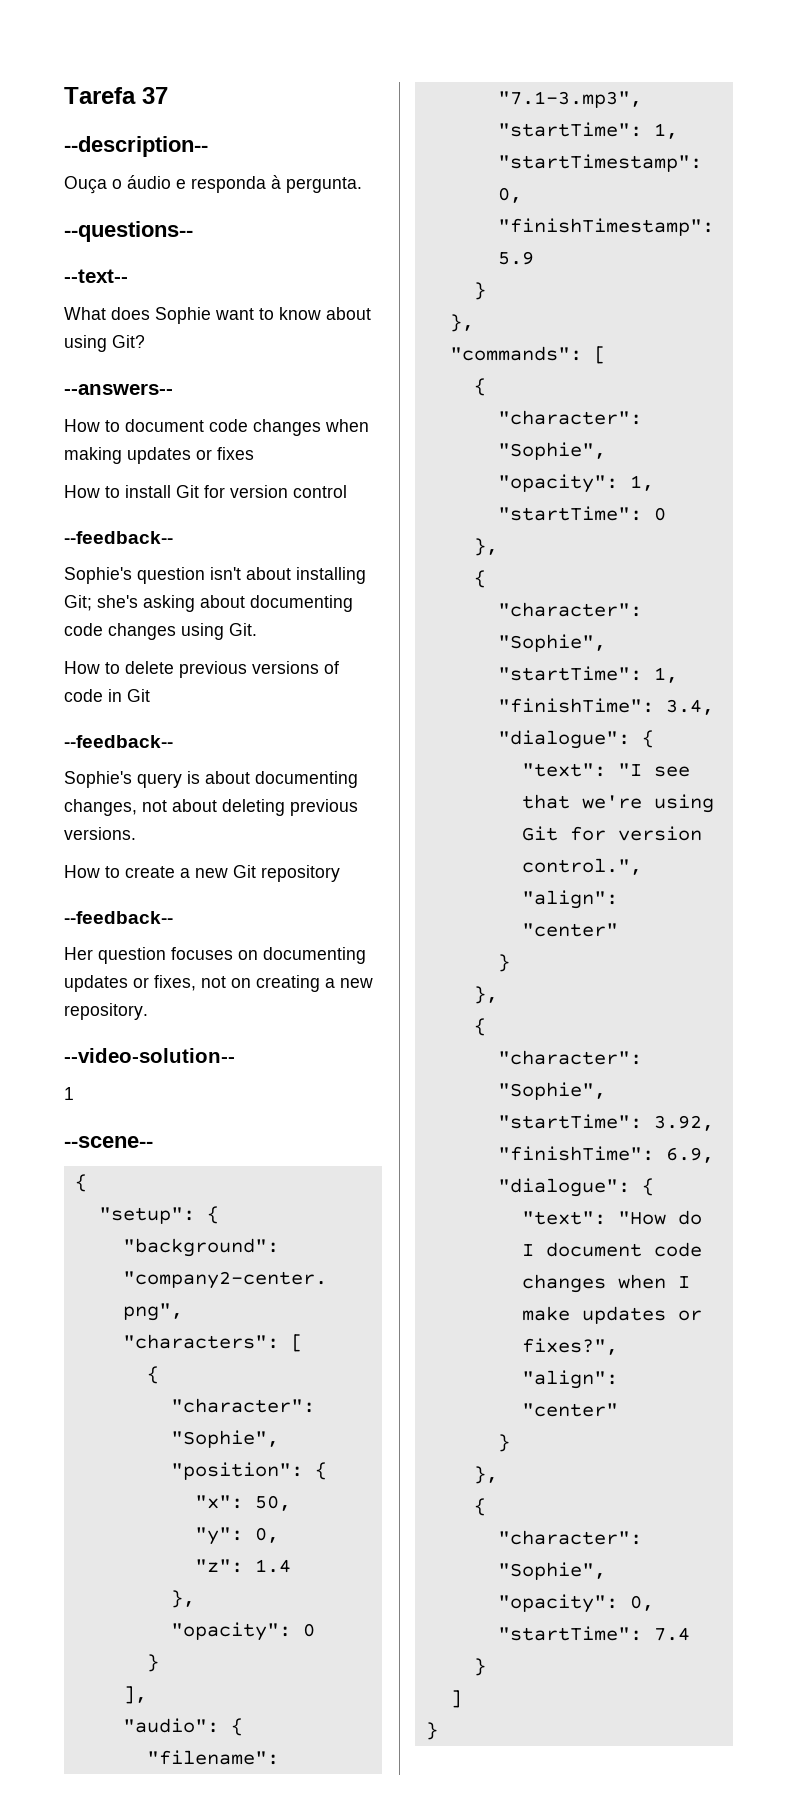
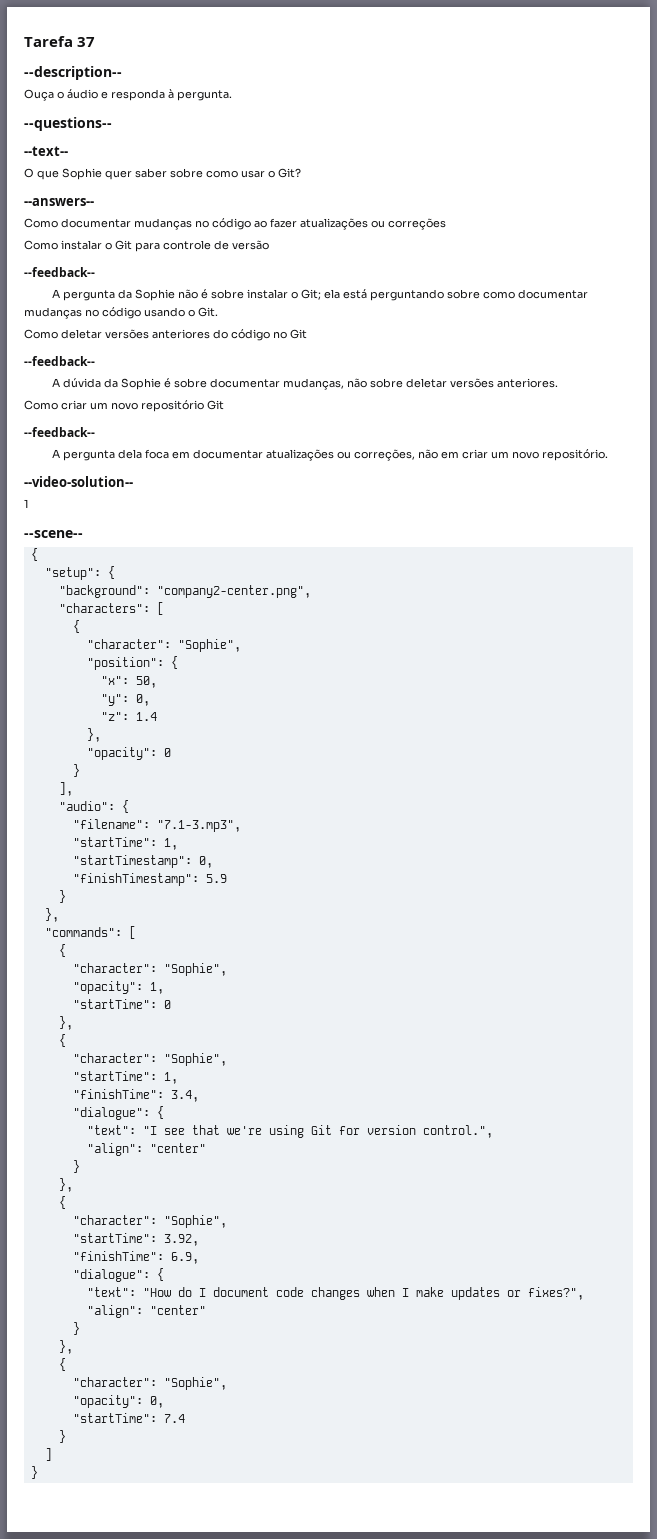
[64,307,371,324] [64,335,145,352] [64,383,173,395] [64,419,369,436] [64,447,254,464] [64,485,347,498] [64,531,173,544] [64,567,366,584] [64,595,353,612] [64,623,257,640] [64,661,339,678] [64,689,150,702] [64,735,173,748] [64,771,358,788] [64,799,358,816] [64,827,136,840] [64,865,340,882] [64,911,173,924] [64,947,366,964] [64,975,373,992] [64,1003,148,1020] What does Sophie want to know about using Git? // --answers-- // How to document code changes when making updates or fixes // How to install Git for version control // --feedback-- // Sophie's question isn't about installing Git; she's asking about documenting code changes using Git. // How to delete previous versions of code in Git // --feedback-- // Sophie's query is about documenting changes, not about deleting previous versions. // How to create a new Git repository // --feedback-- // Her question focuses on documenting updates or fixes, not on creating a new repository. -> [24,168,301,180] [24,198,94,206] [24,218,446,230] [24,240,269,252] [24,267,95,277] [51,289,588,301] [24,307,218,319] [24,329,307,341] [24,356,95,366] [51,378,558,390] [24,400,224,412] [24,427,95,437] [51,449,608,461] O que Sophie quer saber sobre como usar o Git? // --answers-- // Como documentar mudanças no código ao fazer atualizações ou correções // Como instalar o Git para controle de versão // --feedback-- // A pergunta da Sophie não é sobre instalar o Git; ela está perguntando sobre como documentar mudanças no código usando o Git. // Como deletar versões anteriores do código no Git // --feedback-- // A dúvida da Sophie é sobre documentar mudanças, não sobre deletar versões anteriores. // Como criar um novo repositório Git // --feedback-- // A pergunta dela foca em documentar atualizações ou correções, não em criar um novo repositório.

